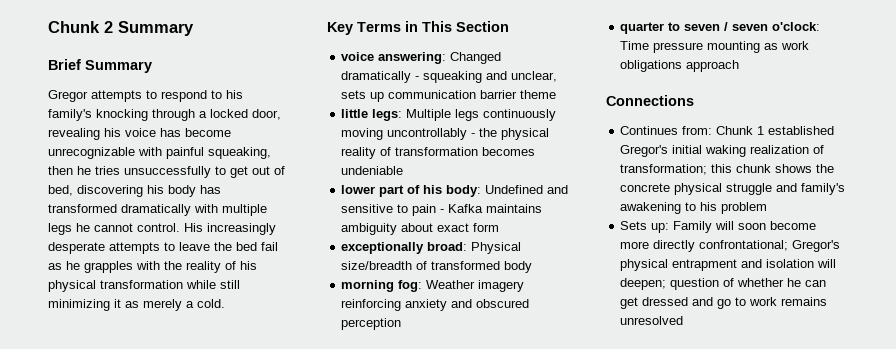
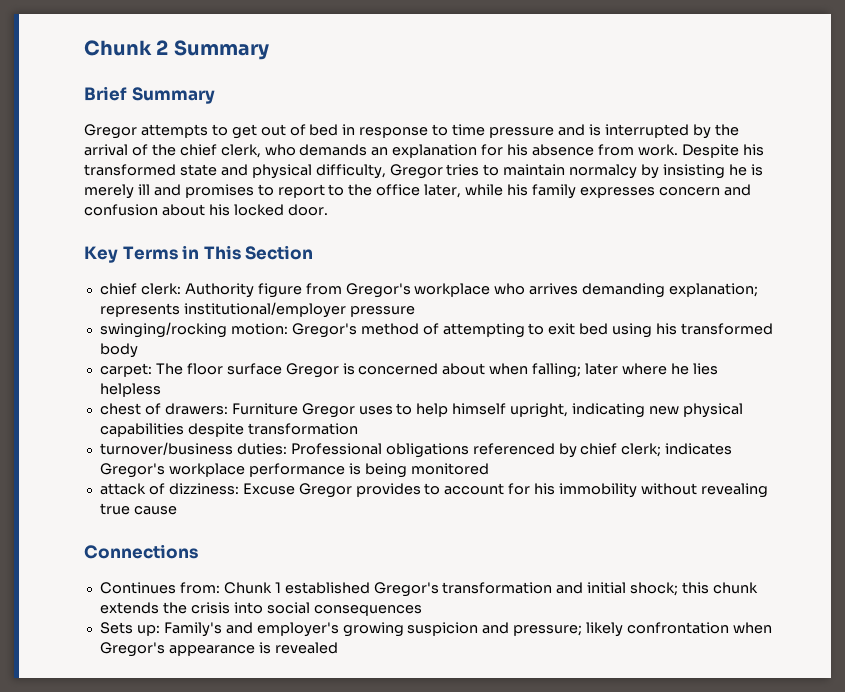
[161,90,243,102] [48,109,281,121] [48,128,231,140] [48,147,271,159] [48,166,285,178] [48,185,221,197] [48,204,267,216] [48,223,276,235] [48,242,278,254] [48,261,257,273] [48,280,240,292] [48,299,225,311] respond to his family's knocking through a locked door, revealing his voice has become unrecognizable with painful squeaking, then he tries unsuccessfully to get out of bed, discovering his body has transformed dramatically with multiple legs he cannot control. His increasingly desperate attempts to leave the bed fail as he grapples with the reality of his physical transformation while still minimizing it as merely a cold. -> [231,124,739,139] [84,144,764,158] [84,164,763,179] [84,184,751,199] [84,204,328,216] get out of bed in response to time pressure and is interrupted by the arrival of the chief clerk, who demands an explanation for his absence from work. Despite his transformed state and physical difficulty, Gregor tries to maintain normalcy by insisting he is merely ill and promises to report to the office later, while his family expresses concern and confusion about his locked door.
[341,52,502,64] [341,71,558,83] [341,90,557,102] [341,109,557,121] [341,128,550,140] [341,147,536,159] [341,166,404,175] [341,185,569,197] [341,204,543,216] [341,223,500,235] [341,242,522,254] [341,261,533,273] [341,280,525,292] [341,299,530,311] [341,318,402,330] [620,22,821,34] [620,41,810,53] [620,60,740,72] voice answering: Changed dramatically - squeaking and unclear, sets up communication barrier theme // little legs: Multiple legs continuously moving uncontrollably - the physical reality of transformation becomes undeniable // lower part of his body: Undefined and sensitive to pain - Kafka maintains ambiguity about exact form // exceptionally broad: Physical size/breadth of transformed body // morning fog: Weather imagery reinforcing anxiety and obscured perception // quarter to seven / seven o'clock: Time pressure mounting as work obligations approach -> [99,283,759,298] [99,302,415,318] [99,322,774,338] [99,343,138,358] [99,363,718,378] [99,383,161,397] [99,403,743,418] [99,423,358,437] [99,442,733,458] [99,463,489,478] [99,483,768,498] [99,503,177,515] chief clerk: Authority figure from Gregor's workplace who arrives demanding explanation; represents institutional/employer pressure // swinging/rocking motion: Gregor's method of attempting to exit bed using his transformed body // carpet: The floor surface Gregor is concerned about when falling; later where he lies helpless // chest of drawers: Furniture Gregor uses to help himself upright, indicating new physical capabilities despite transformation // turnover/business duties: Professional obligations referenced by chief clerk; indicates Gregor's workplace performance is being monitored // attack of dizziness: Excuse Gregor provides to account for his immobility without revealing true cause
[672,145,825,157] [620,164,835,175] [620,183,846,195] [620,202,768,214] [620,221,817,233] [620,240,841,252] [620,259,837,271] [620,278,827,290] [620,297,828,309] [620,316,684,325] initial waking realization of transformation; this chunk shows the concrete physical struggle and family's awakening to his problem // Sets up: Family will soon become more directly confrontational; Gregor's physical entrapment and isolation will deepen; question of whether he can get dressed and go to work remains unresolved -> [442,582,759,596] [99,602,422,616] [99,622,773,637] [99,642,338,657] transformation and initial shock; this chunk extends the crisis into social consequences // Sets up: Family's and employer's growing suspicion and pressure; likely confrontation when Gregor's appearance is revealed

